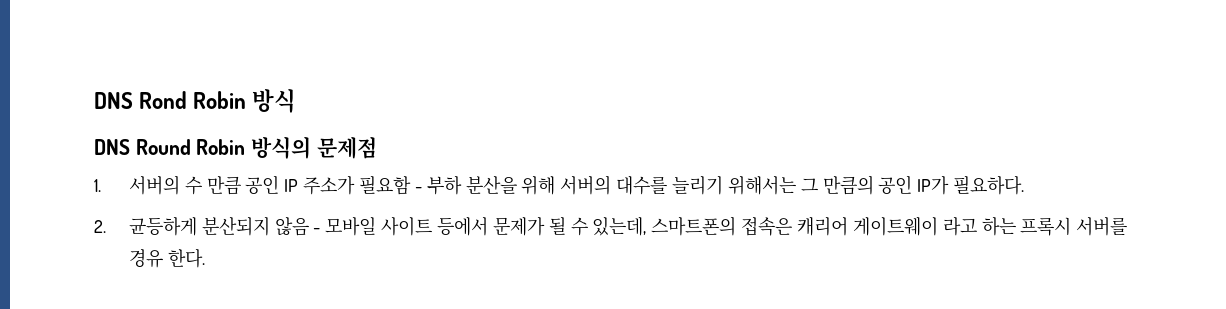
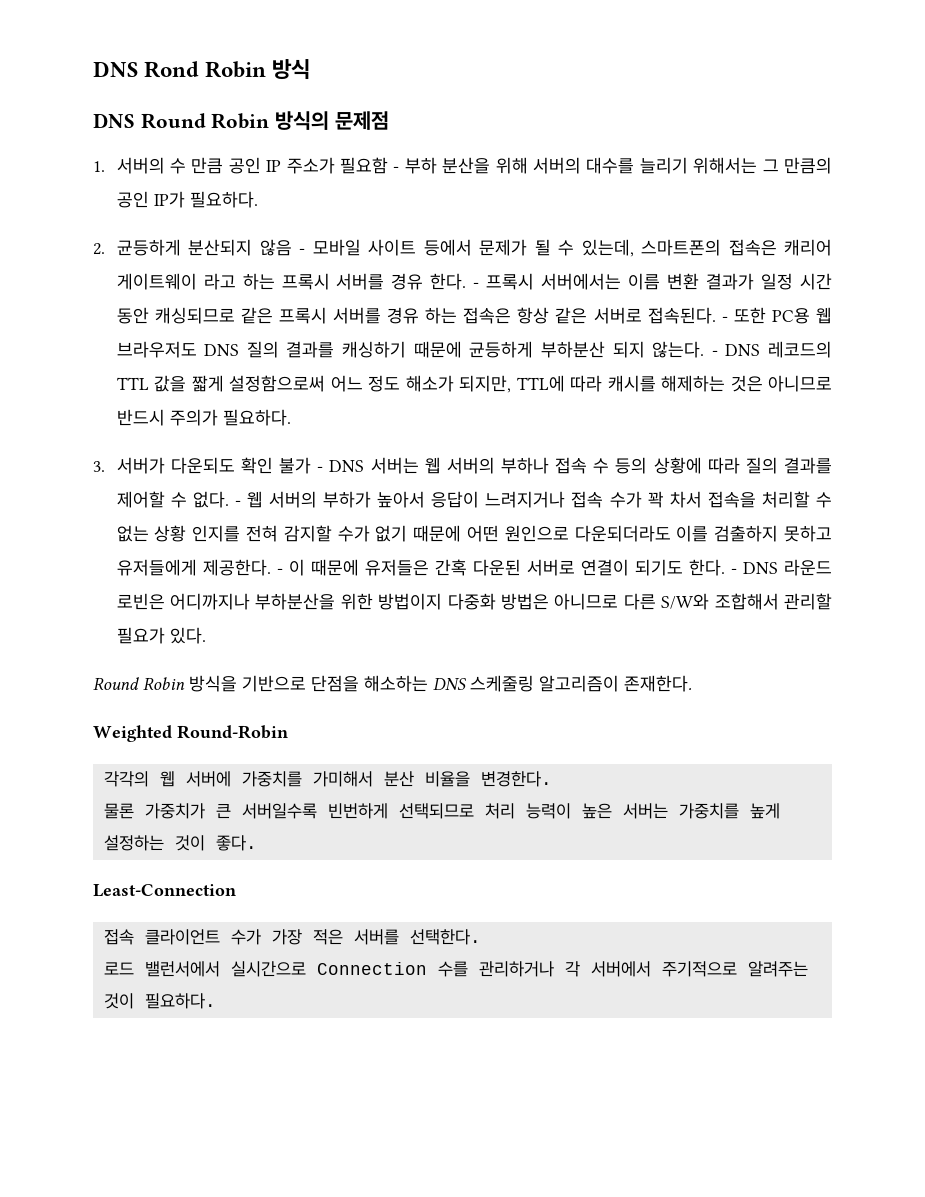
(205, 258) none -> [473,273,832,290] [116,307,832,324] [116,341,833,358] [116,375,833,393] [116,409,291,426] [93,457,833,474] [116,491,833,508] [116,525,832,542] [116,559,832,576] [116,593,833,610] [116,627,206,644] [93,675,692,692] [93,725,288,742] [103,771,552,787] [103,803,780,819] [103,835,257,851] [93,884,236,897] [103,929,481,945] [103,961,808,977] [103,993,216,1009] - 프록시 서버에서는 이름 변환 결과가 일정 시간 동안 캐싱되므로 같은 프록시 서버를 경유 하는 접속은 항상 같은 서버로 접속된다. - 또한 PC용 웹 브라우저도 DNS 질의 결과를 캐싱하기 때문에 균등하게 부하분산 되지 않는다. - DNS 레코드의 TTL 값을 짧게 설정함으로써 어느 정도 해소가 되지만, TTL에 따라 캐시를 해제하는 것은 아니므로 반드시 주의가 필요하다. // 3. 서버가 다운되도 확인 불가 - DNS 서버는 웹 서버의 부하나 접속 수 등의 상황에 따라 질의 결과를 제어할 수 없다. - 웹 서버의 부하가 높아서 응답이 느려지거나 접속 수가 꽉 차서 접속을 처리할 수 없는 상황 인지를 전혀 감지할 수가 없기 때문에 어떤 원인으로 다운되더라도 이를 검출하지 못하고 유저들에게 제공한다. - 이 때문에 유저들은 간혹 다운된 서버로 연결이 되기도 한다. - DNS 라운드 로빈은 어디까지나 부하분산을 위한 방법이지 다중화 방법은 아니므로 다른 S/W와 조합해서 관리할 필요가 있다. // Round Robin 방식을 기반으로 단점을 해소하는 DNS 스케줄링 알고리즘이 존재한다. // Weighted Round-Robin // 각각의 웹 서버에 가중치를 가미해서 분산 비율을 변경한다. // 물론 가중치가 큰 서버일수록 빈번하게 선택되므로 처리 능력이 높은 서버는 가중치를 높게 설정하는 것이 좋다. // Least-Connection // 접속 클라이언트 수가 가장 적은 서버를 선택한다. // 로드 밸런서에서 실시간으로 Connection 수를 관리하거나 각 서버에서 주기적으로 알려주는 것이 필요하다.

